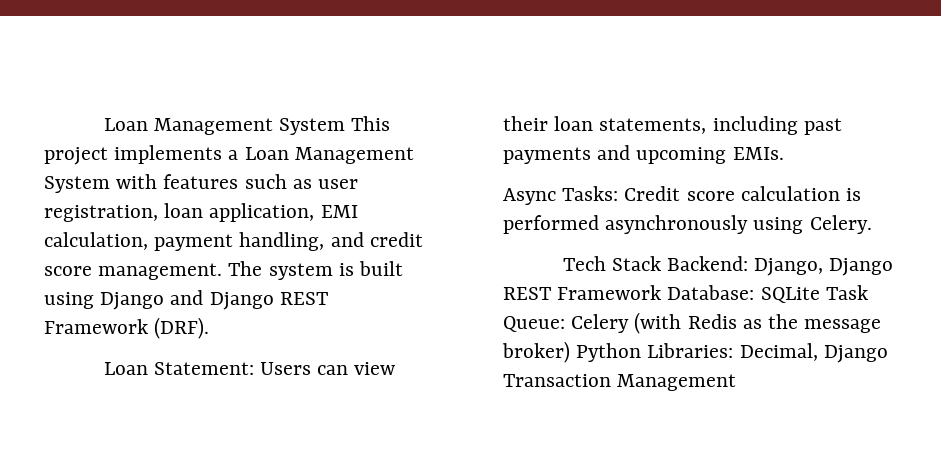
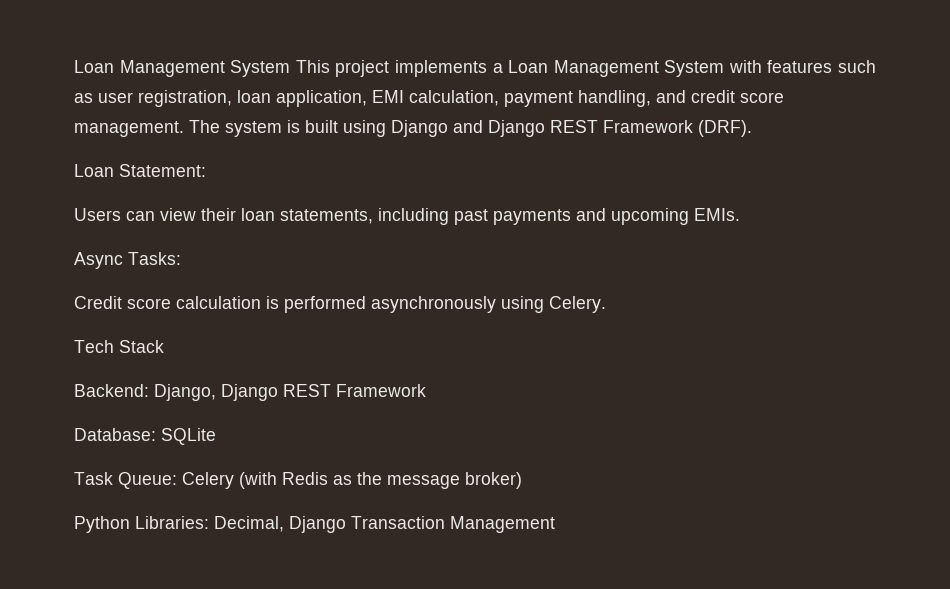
(254, 368) none -> (206, 170) //
(619, 193) none -> (181, 258) //
(661, 263) none -> (164, 346) //
(662, 292) none -> (426, 390) //
(820, 295) none -> (216, 436) //
(570, 352) none -> (522, 480) //

